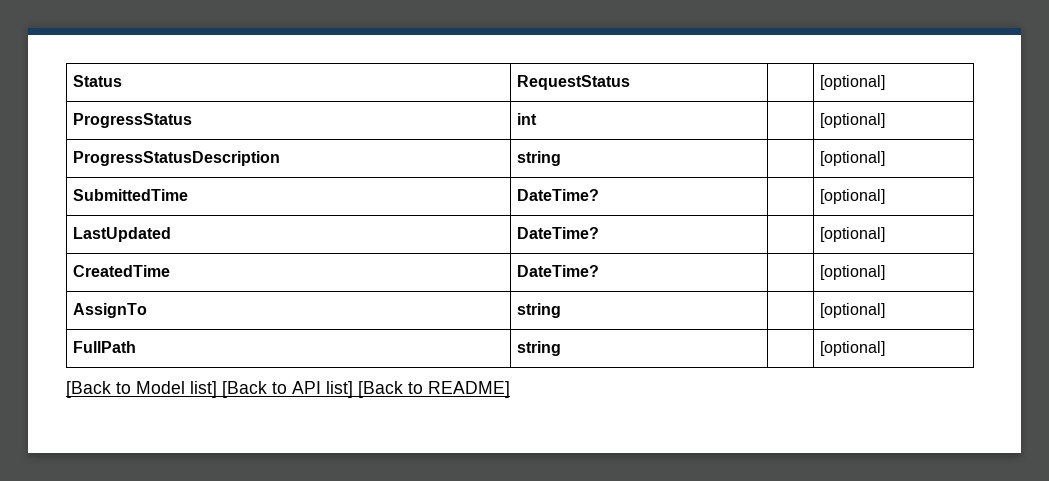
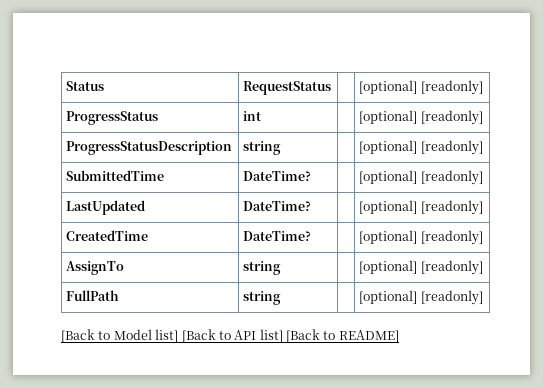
(886, 82) none -> [420,80,483,95] [readonly]
(886, 120) none -> [420,110,483,125] [readonly]
(886, 158) none -> [420,140,483,155] [readonly]
(886, 196) none -> [420,170,483,185] [readonly]
(886, 234) none -> [420,200,483,215] [readonly]
(886, 272) none -> [420,230,483,245] [readonly]
(886, 310) none -> [420,260,483,275] [readonly]
(886, 348) none -> [420,290,483,305] [readonly]

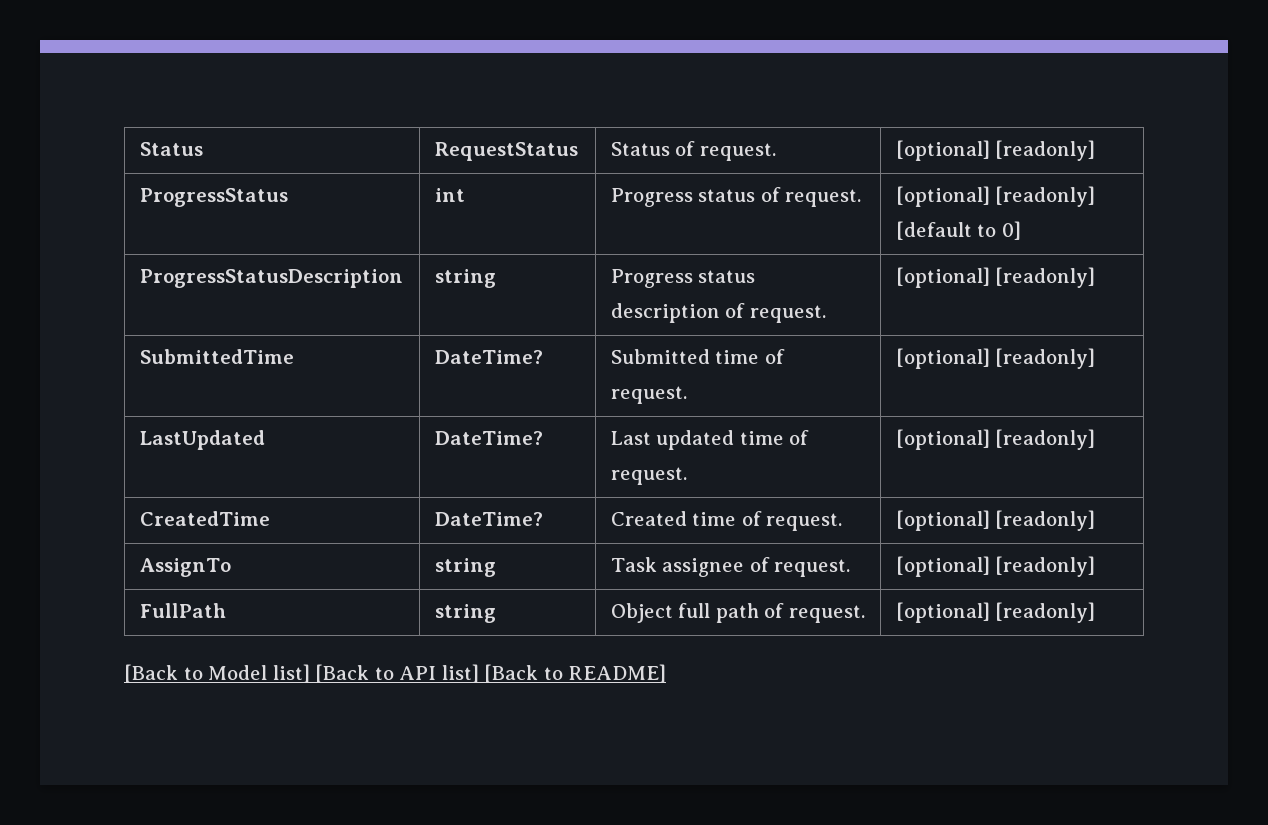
(332, 88) none -> [610,141,776,161] Status of request.
[359,110,483,125] | [optional] [readonly] -> [610,187,862,207] [895,186,1096,207] [895,221,1021,240] Progress status of request. | [optional] [readonly] [default to 0]
(282, 148) none -> [610,269,756,288] [610,303,826,323] Progress status description of request.
(312, 176) none -> [610,349,785,364] [610,386,687,404] Submitted time of request.
(312, 206) none -> [610,430,810,450] [610,467,687,485] Last updated time of request.
(312, 236) none -> [610,511,843,531] Created time of request.
(282, 268) none -> [610,557,851,577] Task assignee of request.
(282, 298) none -> [610,603,865,623] Object full path of request.

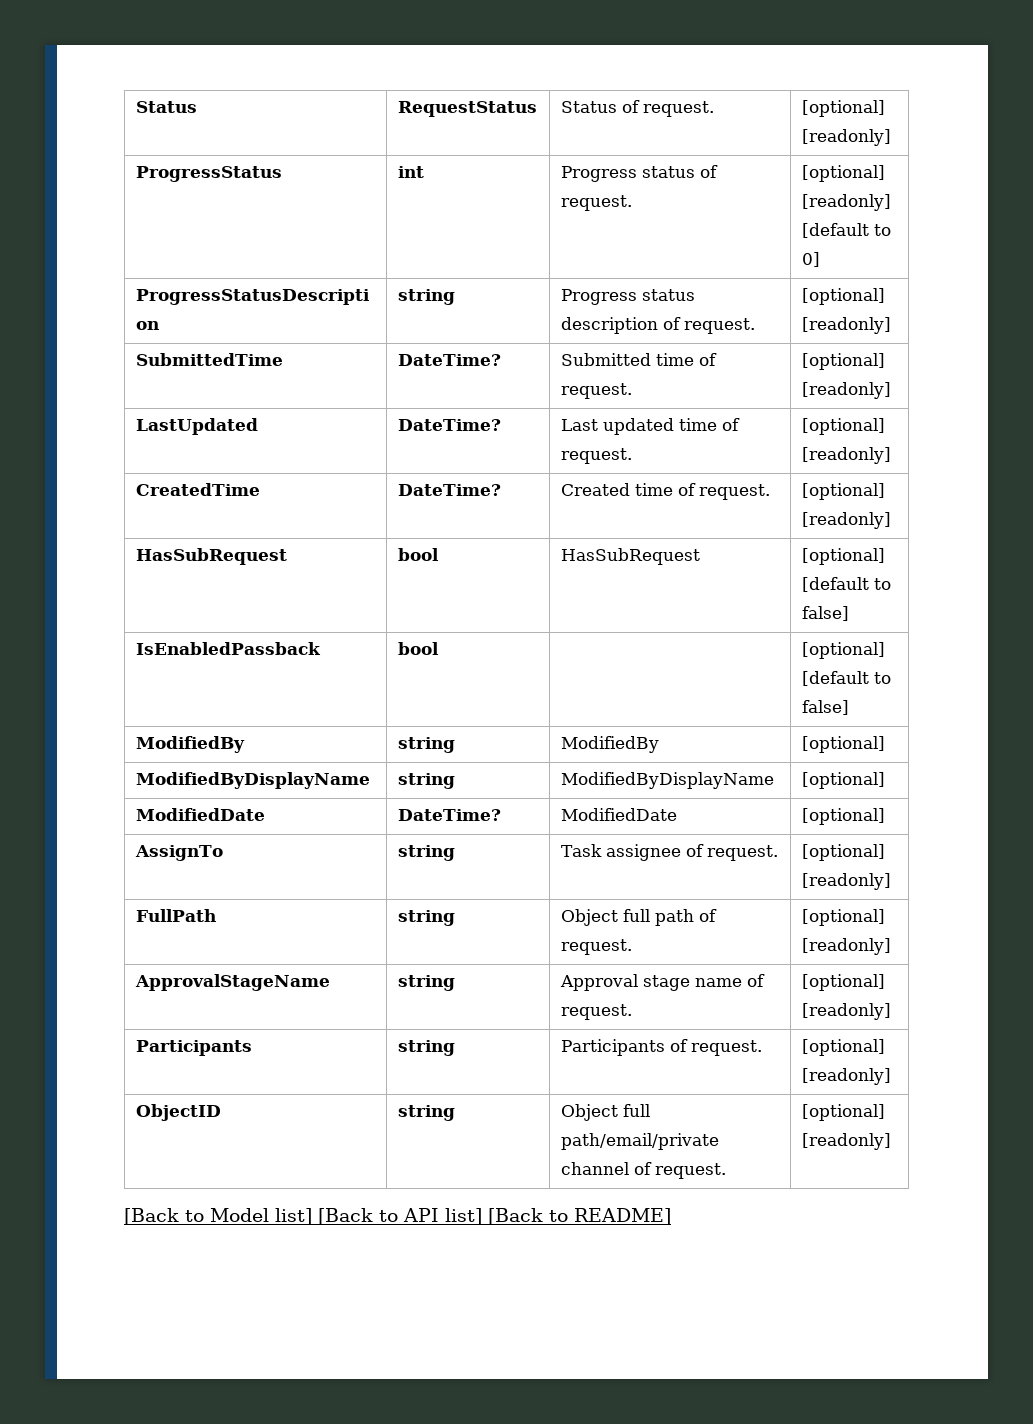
(1096, 520) none -> [135,548,287,565] [397,548,439,561] [560,548,700,565] [801,548,885,565] [801,577,891,592] [801,606,849,621] [135,642,321,655] [397,642,439,655] [801,642,885,659] [801,671,891,686] [801,700,849,715] [135,736,245,753] [397,737,455,753] [560,736,659,753] [801,736,885,753] [135,772,370,789] [397,773,455,789] [560,772,774,789] [801,772,885,789] [135,808,265,821] [397,809,501,821] [560,808,677,821] [801,808,885,825] // HasSubRequest | bool | HasSubRequest | [optional] [default to false] // IsEnabledPassback | bool | | [optional] [default to false] // ModifiedBy | string | ModifiedBy | [optional] // ModifiedByDisplayName | string | ModifiedByDisplayName | [optional] // ModifiedDate | DateTime? | ModifiedDate | [optional]
(1096, 612) none -> [134,974,330,991] [397,975,455,991] [559,974,765,991] [560,1004,632,1020] [801,974,885,991] [801,1003,891,1020] [135,1040,252,1056] [397,1040,455,1056] [560,1039,762,1056] [801,1039,885,1056] [801,1068,891,1085] [135,1104,221,1121] [397,1105,455,1121] [560,1104,650,1121] [560,1133,719,1150] [560,1162,726,1179] [801,1104,885,1121] [801,1133,891,1150] // ApprovalStageName | string | Approval stage name of request. | [optional] [readonly] // Participants | string | Participants of request. | [optional] [readonly] // ObjectID | string | Object full path/email/private channel of request. | [optional] [readonly]

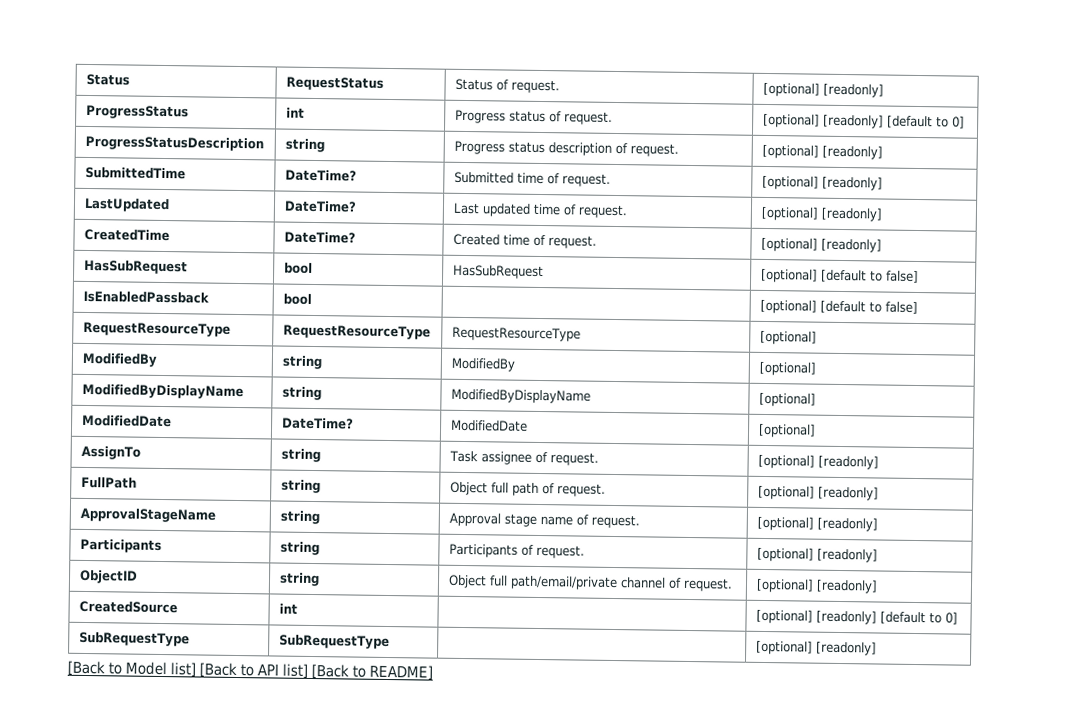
(849, 707) none -> [82,321,231,337] [282,324,431,340] [451,326,581,342] [759,330,817,345] // RequestResourceType | RequestResourceType | RequestResourceType | [optional]
(891, 1141) none -> [78,600,178,614] [278,603,298,614] [755,609,958,625] [78,631,190,647] [278,634,390,650] [755,640,877,656] // CreatedSource | int | | [optional] [readonly] [default to 0] // SubRequestType | SubRequestType | | [optional] [readonly]

